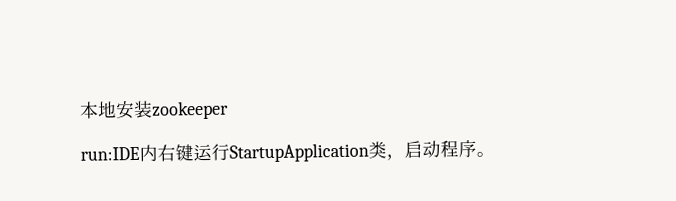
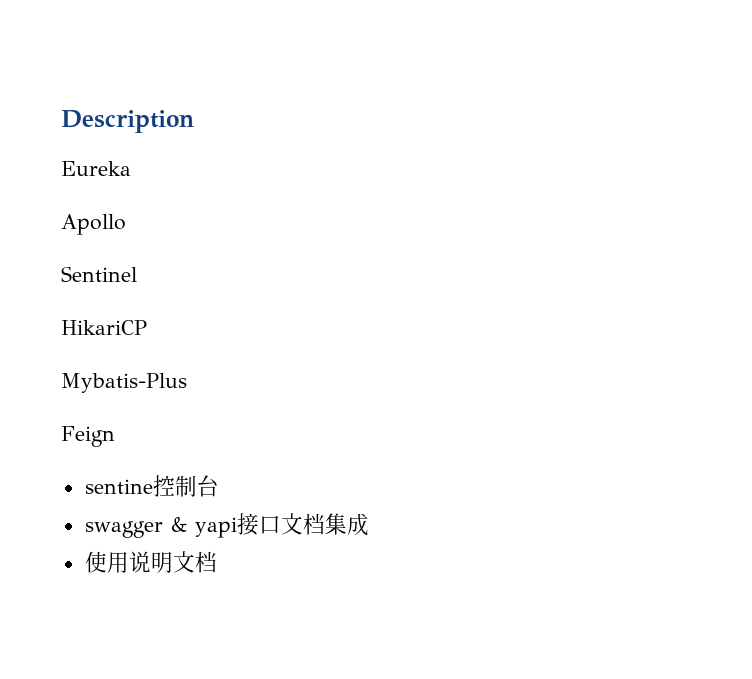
[79,99,229,120] [80,139,495,163] 本地安装zookeeper // run:IDE内右键运行StartupApplication类，启动程序。 -> [61,110,194,133] [61,161,131,176] [61,214,126,235] [61,266,137,282] [61,320,147,335] [61,373,187,393] [61,426,115,447] [84,475,219,497] [84,513,369,538] [84,551,217,573] Description // Eureka // Apollo // Sentinel // HikariCP // Mybatis-Plus // Feign // sentine控制台 // swagger & yapi接口文档集成 // 使用说明文档

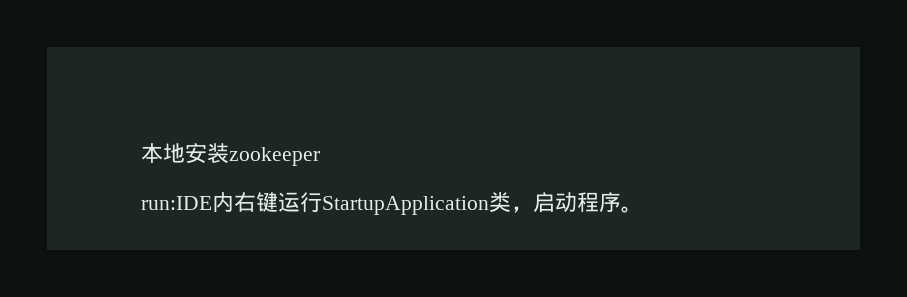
[61,110,194,133] [61,161,131,176] [61,214,126,235] [61,266,137,282] [61,320,147,335] [61,373,187,393] [61,426,115,447] [84,475,219,497] [84,513,369,538] [84,551,217,573] Description // Eureka // Apollo // Sentinel // HikariCP // Mybatis-Plus // Feign // sentine控制台 // swagger & yapi接口文档集成 // 使用说明文档 -> [141,143,320,166] [141,192,643,215] 本地安装zookeeper // run:IDE内右键运行StartupApplication类，启动程序。

